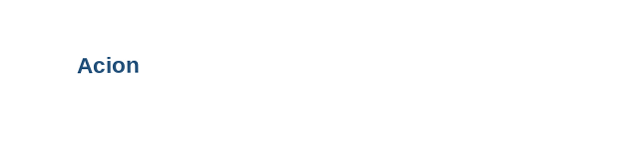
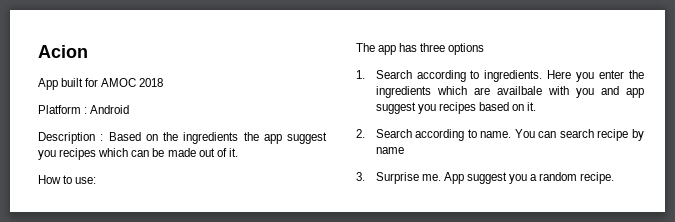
(140, 65) none -> [38,78,164,90] [38,105,130,114] [38,132,327,144] [38,148,238,160] [38,175,97,184] [356,43,485,55] [356,70,644,82] [375,86,644,98] [375,102,537,114] [356,129,644,141] [375,147,404,154] [356,172,615,184] // App built for AMOC 2018 // Platform : Android // Description : Based on the ingredients the app suggest you recipes which can be made out of it. // How to use: // The app has three options // 1. Search according to ingredients. Here you enter the ingredients which are availbale with you and app suggest you recipes based on it. // 2. Search according to name. You can search recipe by name // 3. Surprise me. App suggest you a random recipe.

